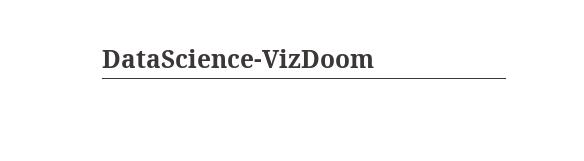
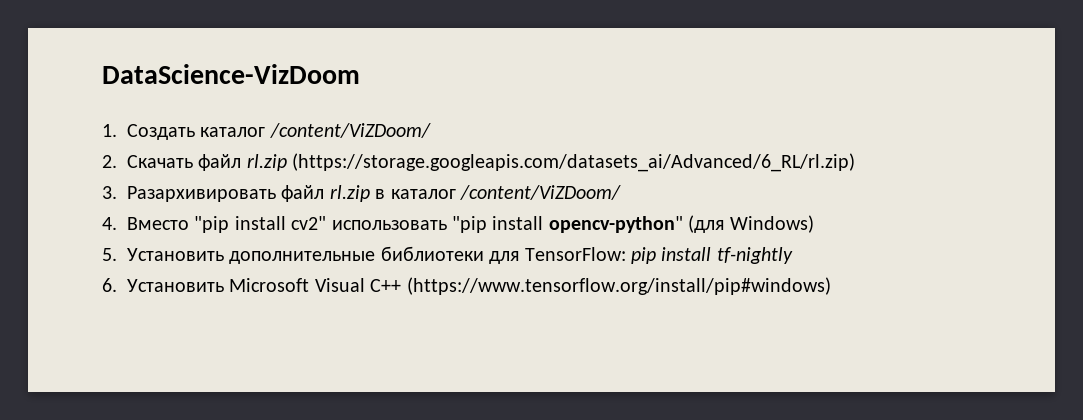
(374, 58) none -> [102,123,431,140] [102,153,856,172] [102,185,621,202] [102,215,814,233] [102,246,793,264] [102,277,831,295] // 1. Создать каталог /content/ViZDoom/ // 2. Скачать файл rl.zip (https://storage.googleapis.com/datasets_ai/Advanced/6_RL/rl.zip) // 3. Разархивировать файл rl.zip в каталог /content/ViZDoom/ // 4. Вместо "pip install cv2" использовать "pip install opencv-python" (для Windows) // 5. Установить дополнительные библиотеки для TensorFlow: pip install tf-nightly // 6. Установить Microsoft Visual C++ (https://www.tensorflow.org/install/pip#windows)

